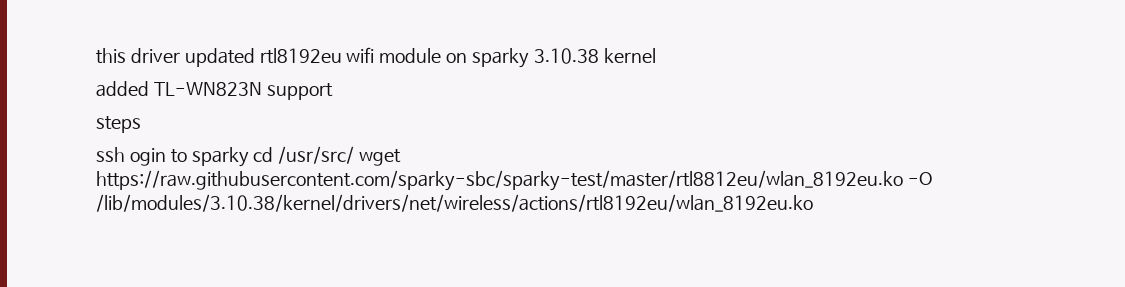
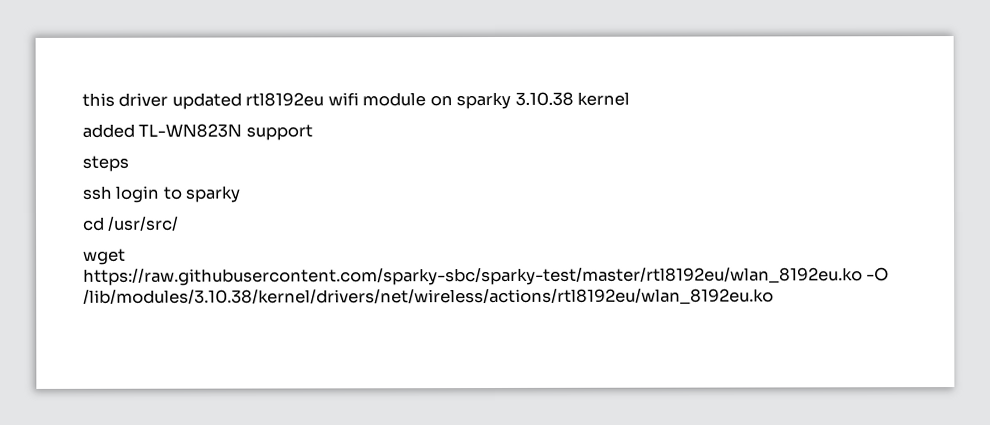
[129,148,166,166] ogin -> [115,185,160,203] login
(249, 157) none -> (241, 194) //
[359,149,402,166] [96,170,903,191] wget https://raw.githubusercontent.com/sparky-sbc/sparky-test/master/rtl8812eu/wlan_8192eu.ko -> [83,248,126,265] [83,267,863,286] // wget https://raw.githubusercontent.com/sparky-sbc/sparky-test/master/rtl8192eu/wlan_8192eu.ko

